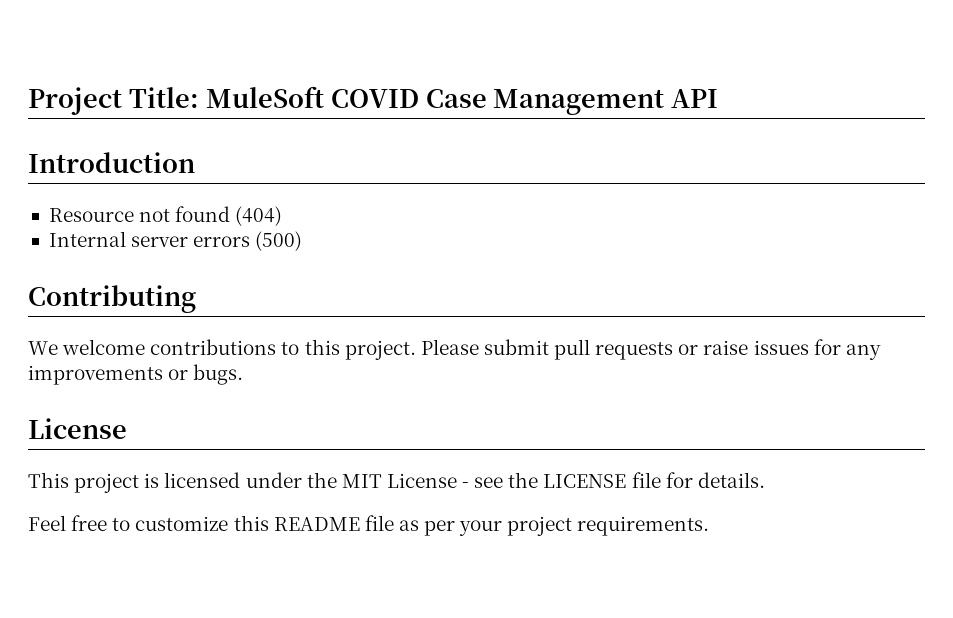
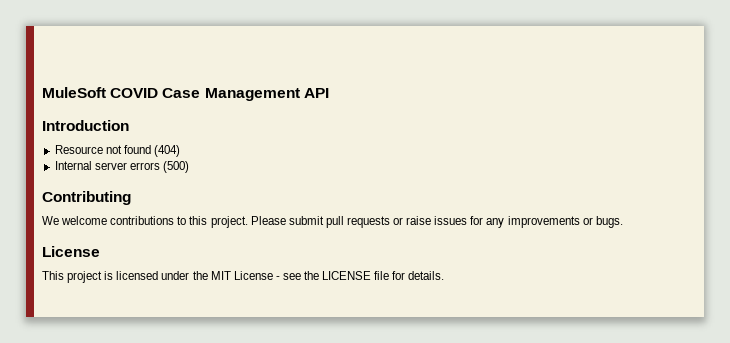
[28,87,199,115] Project Title: -> (42, 92) none
[28,515,710,536] // Feel free to customize this README file as per your project requirements. -> (445, 275) none

